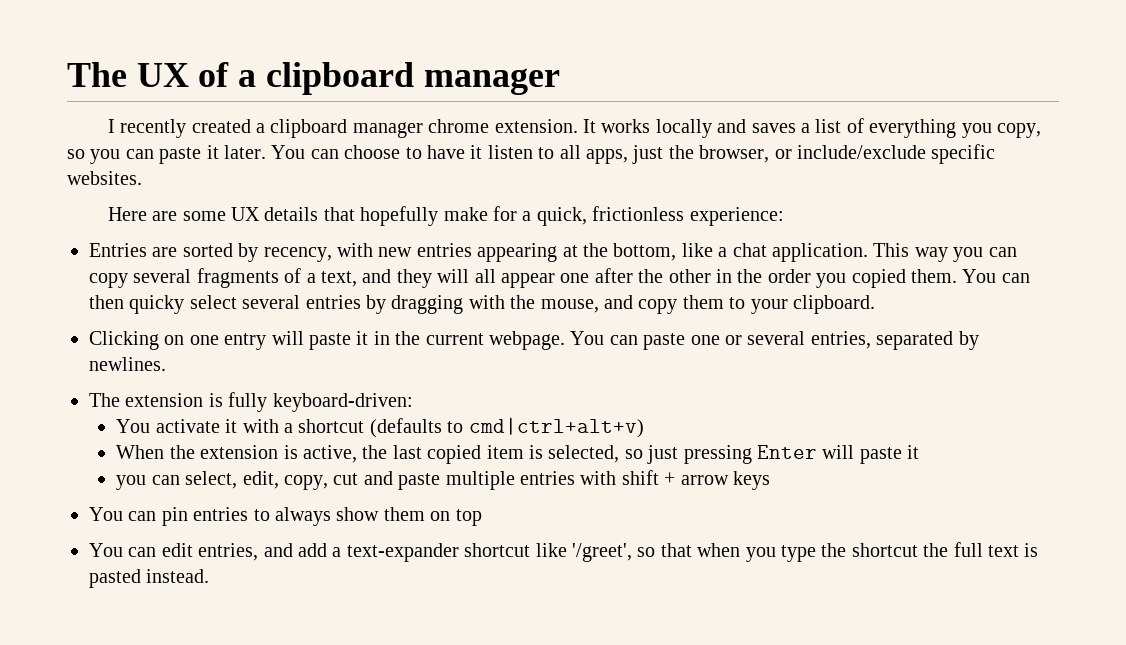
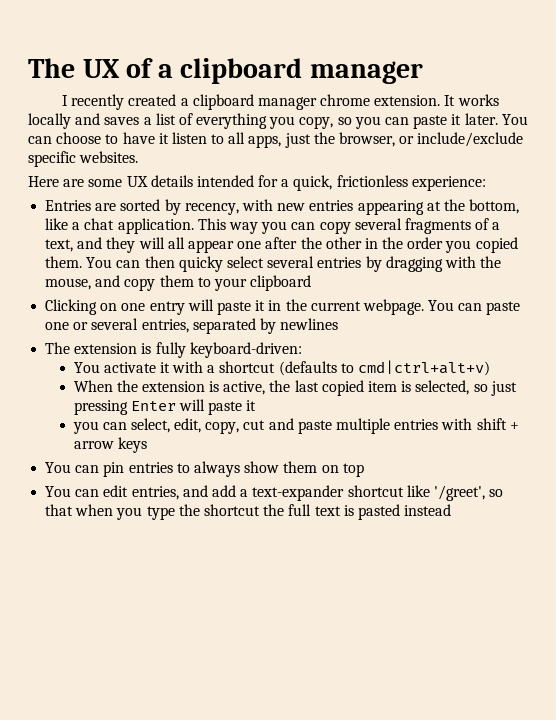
[323,206,488,226] that hopefully make -> [196,175,254,187] intended
[792,295,875,314] clipboard. -> [250,275,312,291] clipboard
[89,357,166,371] newlines. -> [280,318,339,330] newlines
[146,569,210,583] instead. -> [404,504,452,516] instead

